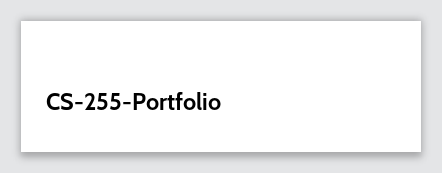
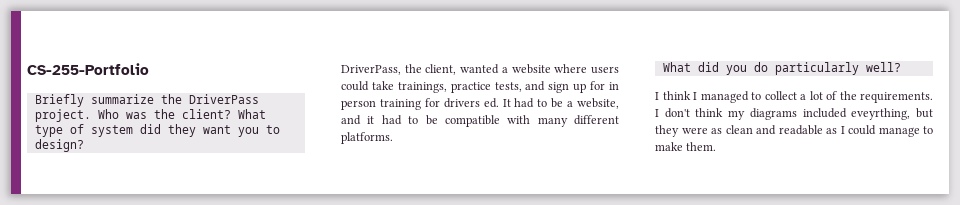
(221, 101) none -> [34,94,259,107] [34,109,266,122] [34,124,280,137] [34,139,84,152] [341,64,619,75] [341,81,619,93] [341,98,619,110] [341,115,619,127] [341,132,393,144] [662,62,901,75] [655,91,933,103] [655,108,933,120] [655,125,933,137] [655,142,717,151] // Briefly summarize the DriverPass project. Who was the client? What type of system did they want you to design? // DriverPass, the client, wanted a website where users could take trainings, practice tests, and sign up for in person training for drivers ed. It had to be a website, and it had to be compatible with many different platforms. // What did you do particularly well? // I think I managed to collect a lot of the requirements. I don't think my diagrams included eveyrthing, but they were as clean and readable as I could manage to make them.

